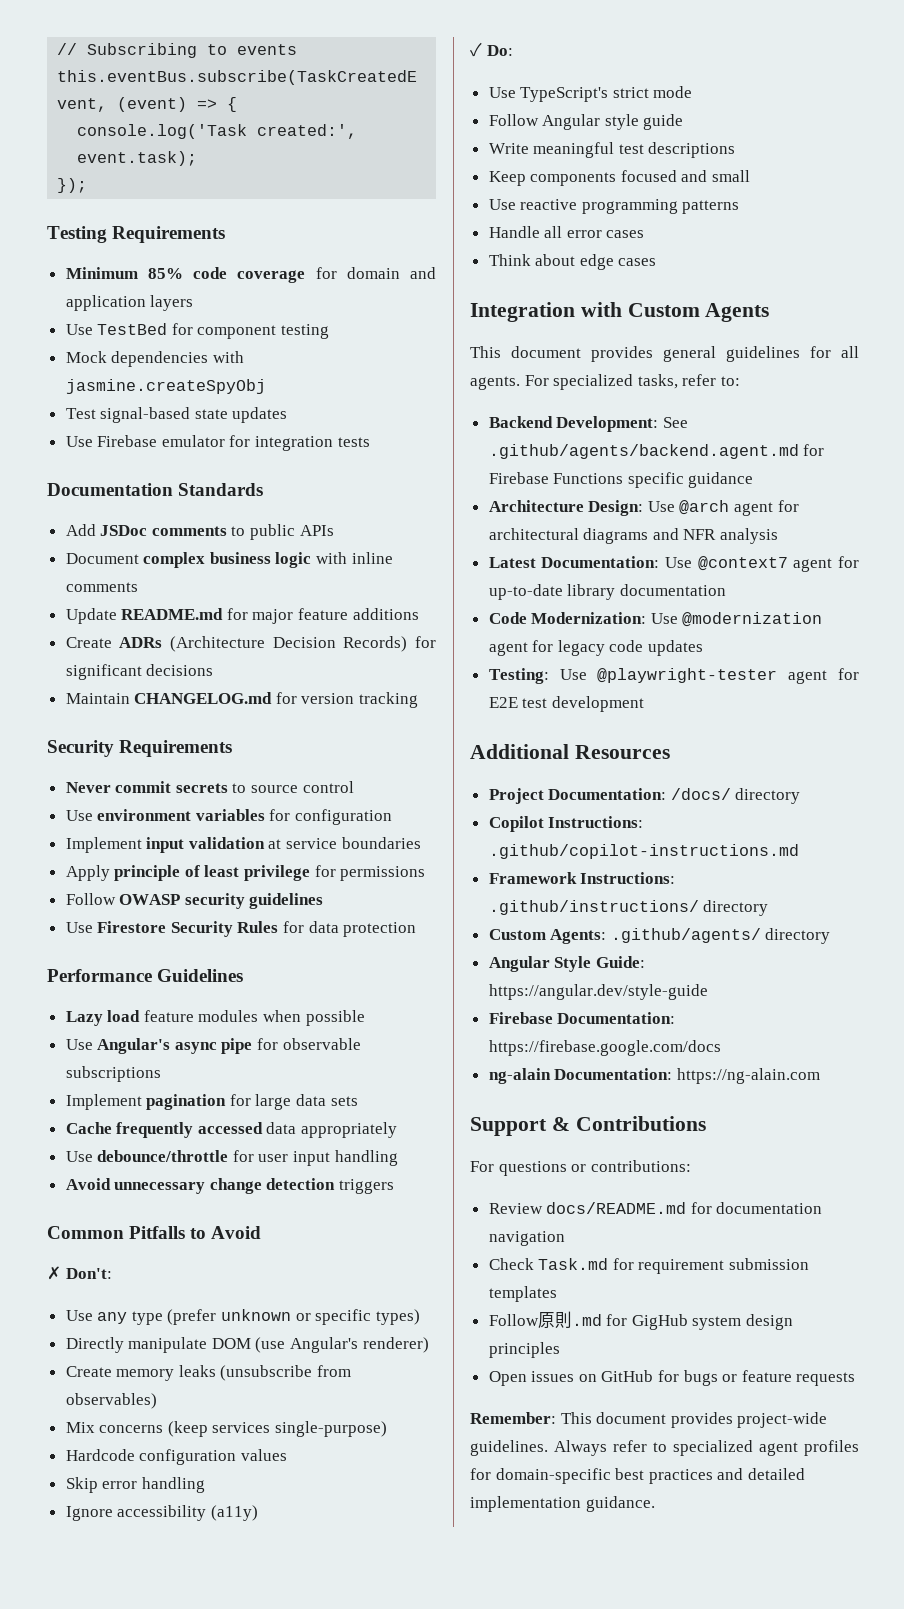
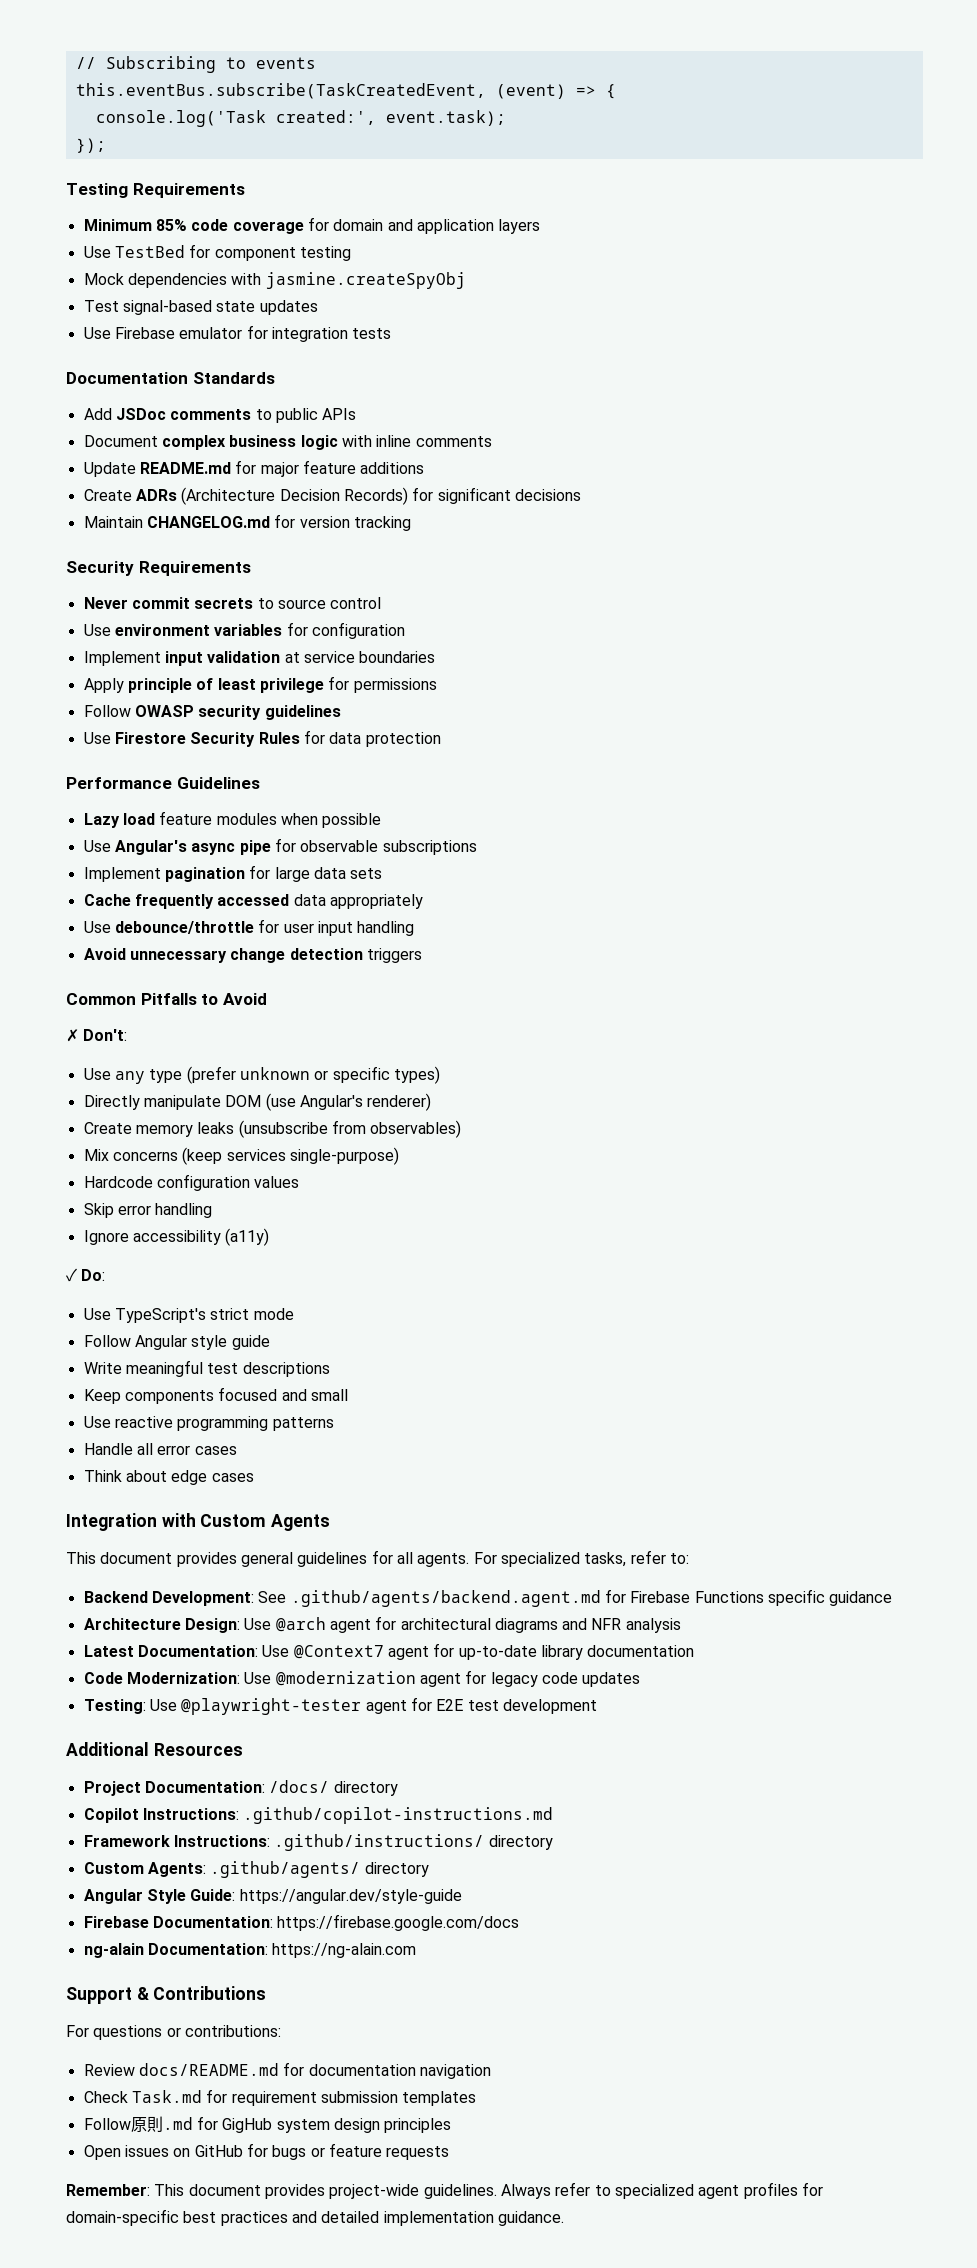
[697,556,788,571] @context7 -> [293,1645,384,1659] @Context7

